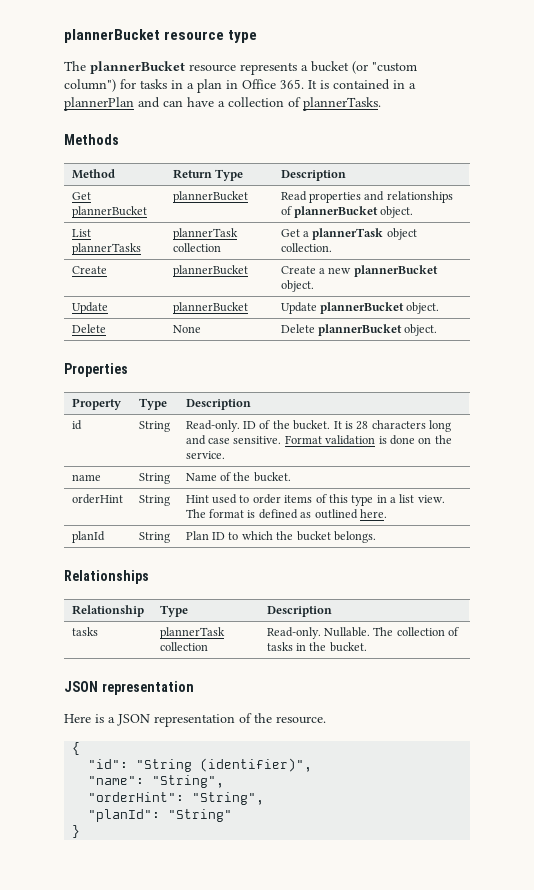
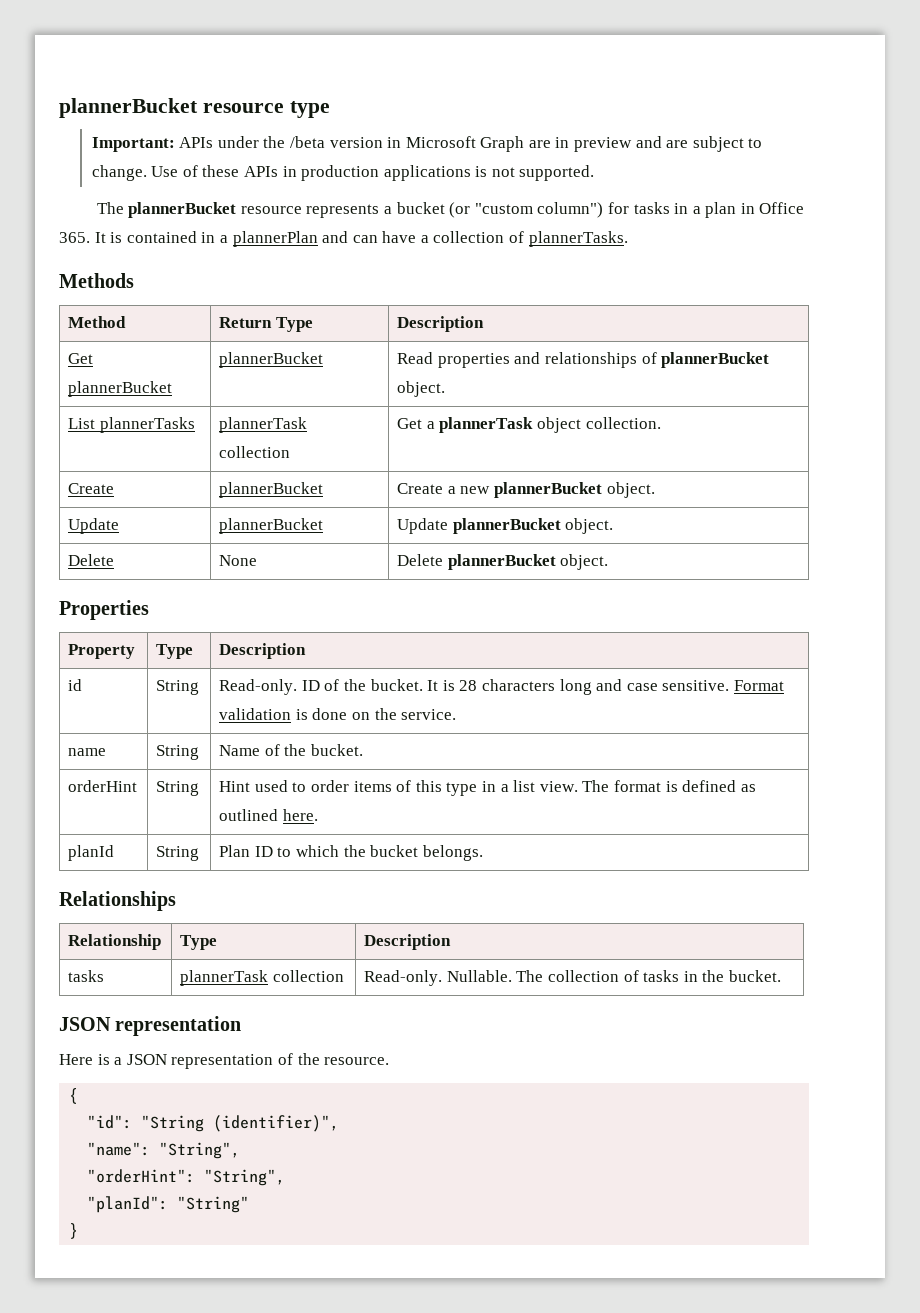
(258, 36) none -> [91,136,763,152] [91,165,595,181] // Important: APIs under the /beta version in Microsoft Graph are in preview and are subject to change. Use of these APIs in production applications is not supported.

